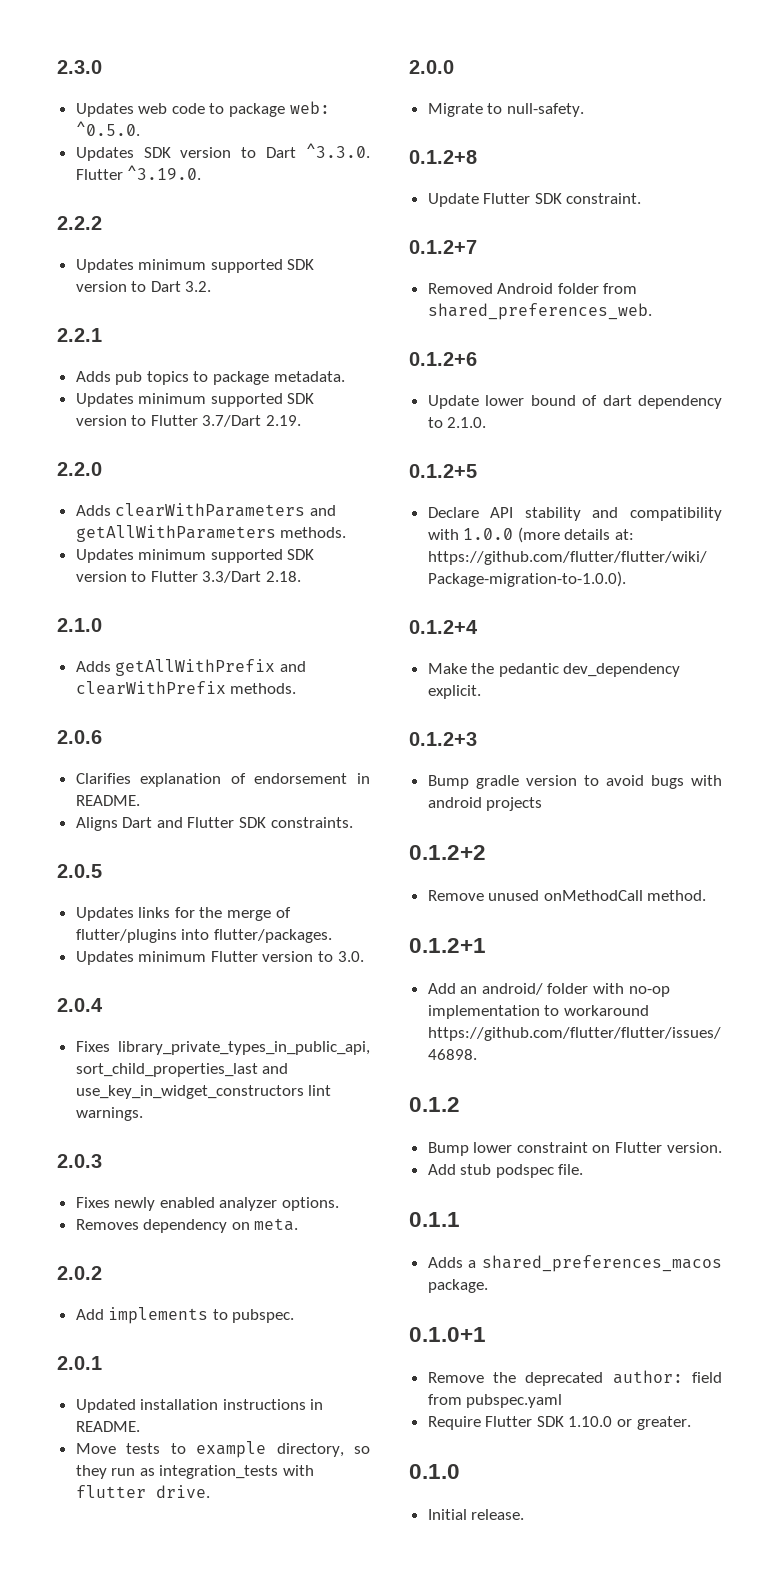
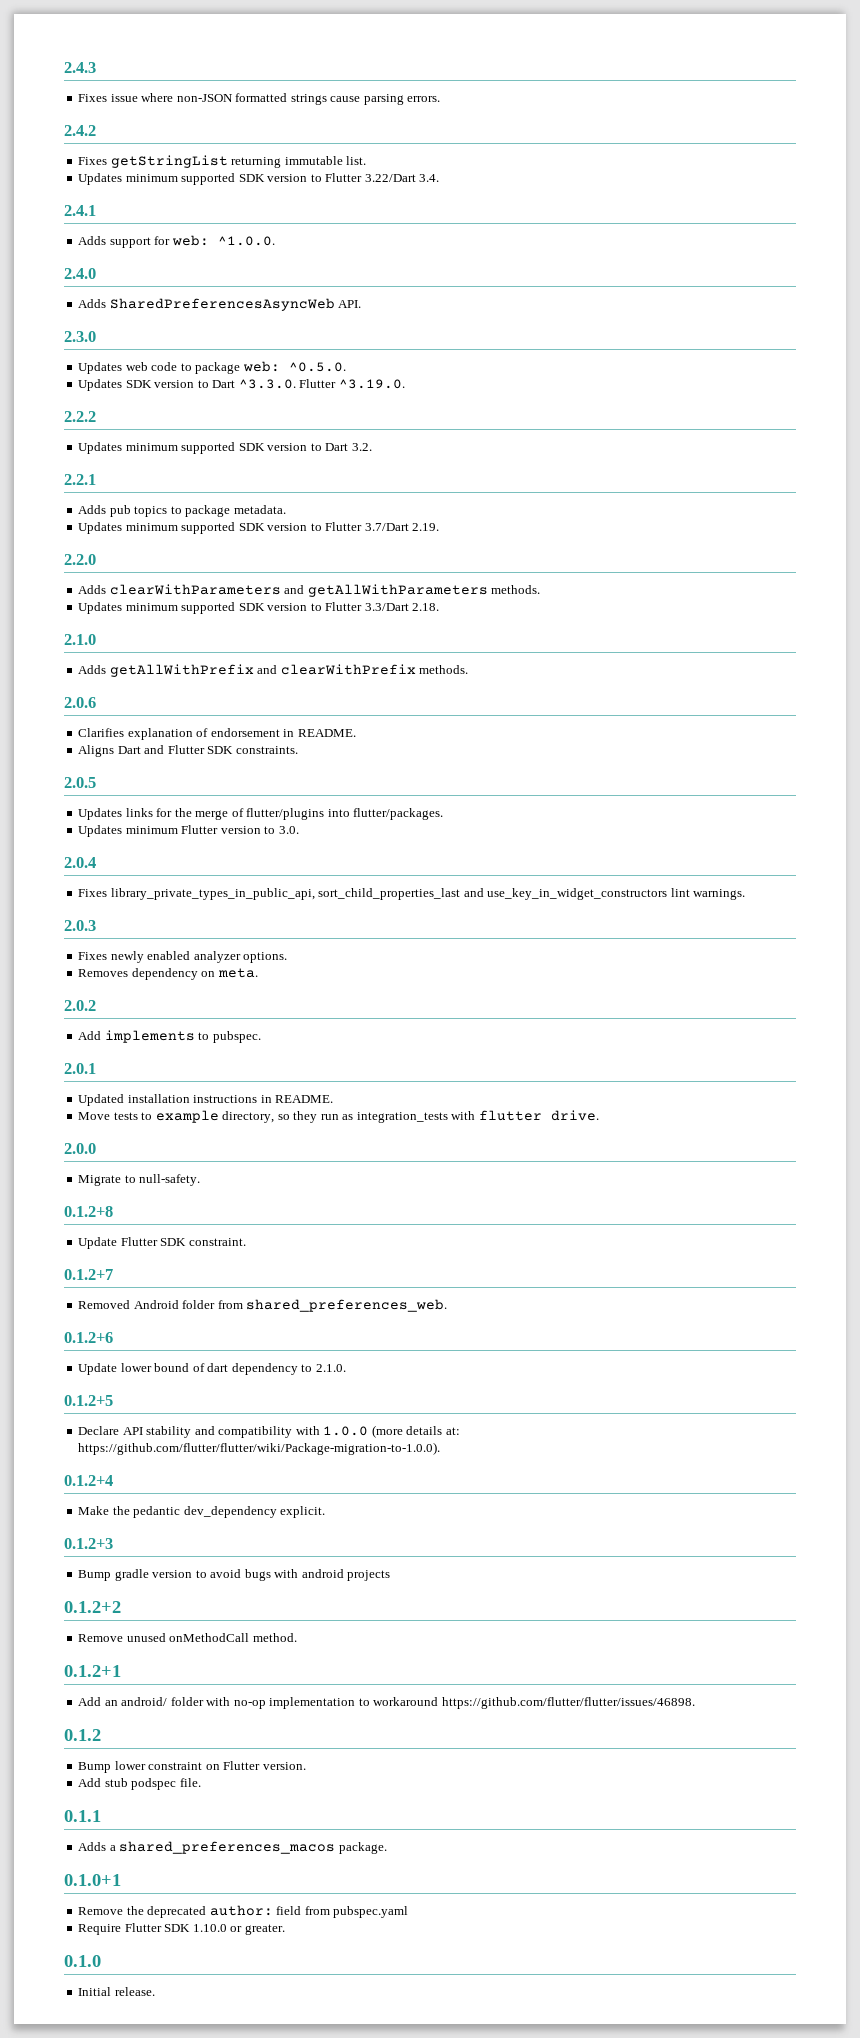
(57, 67) none -> [64,62,96,73] [78,93,441,105] [64,125,96,136] [78,155,367,168] [78,173,440,185] [64,205,96,216] [78,235,275,248] [64,268,96,279] [78,298,362,311] 2.4.3 // Fixes issue where non-JSON formatted strings cause parsing errors. // 2.4.2 // Fixes getStringList returning immutable list. // Updates minimum supported SDK version to Flutter 3.22/Dart 3.4. // 2.4.1 // Adds support for web: ^1.0.0. // 2.4.0 // Adds SharedPreferencesAsyncWeb API. //

